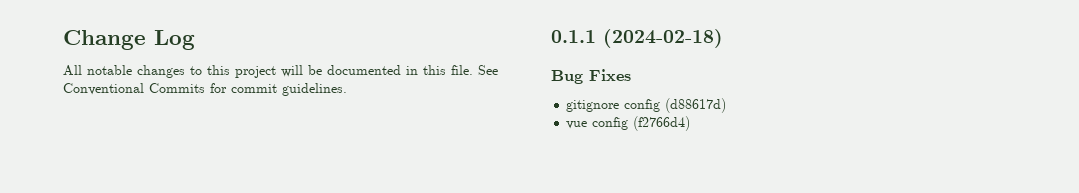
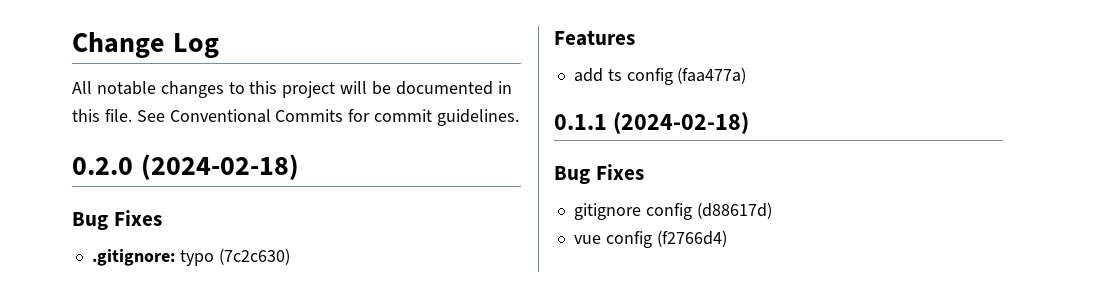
(347, 89) none -> [72,154,299,180] [72,210,162,230] [91,248,290,266] [554,30,635,46] [573,67,747,85] // 0.2.0 (2024-02-18) // Bug Fixes // .gitignore: typo (7c2c630) // Features // add ts config (faa477a)

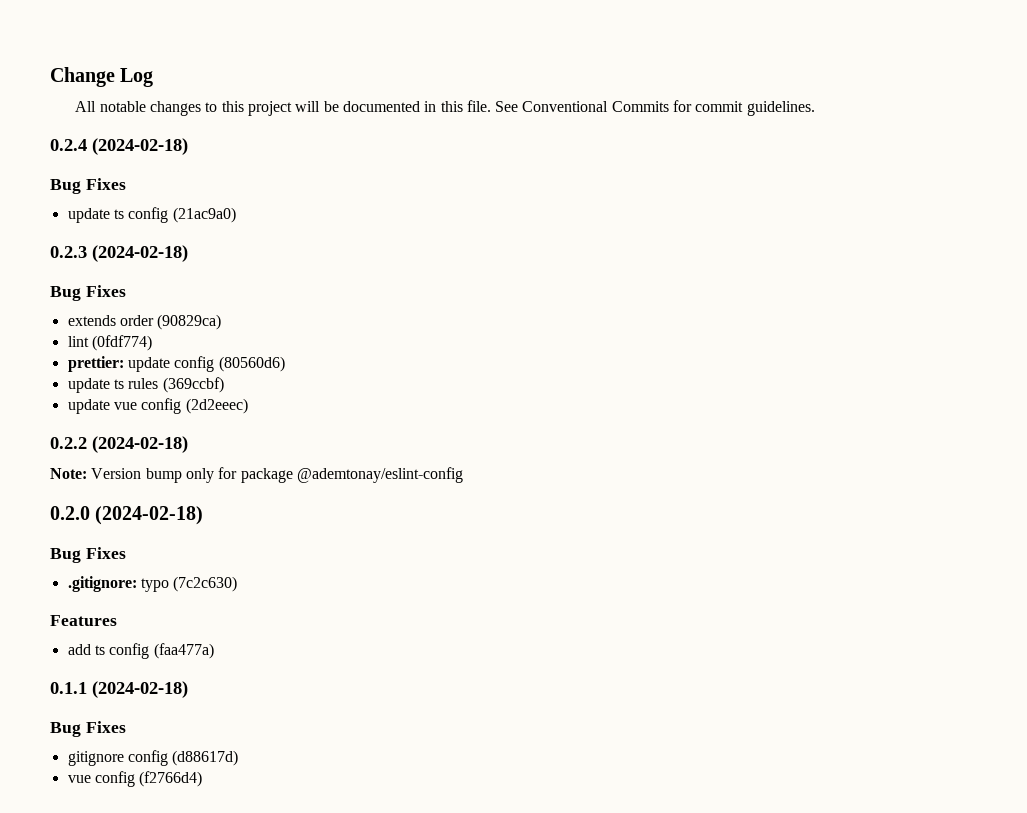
(520, 117) none -> [50,138,188,155] [50,178,126,194] [67,207,236,223] [50,245,188,262] [50,285,126,301] [67,314,222,330] [67,335,152,351] [67,356,285,372] [67,377,224,393] [67,398,248,414] [50,436,188,453] [50,467,463,483] // 0.2.4 (2024-02-18) // Bug Fixes // update ts config (21ac9a0) // 0.2.3 (2024-02-18) // Bug Fixes // extends order (90829ca) // lint (0fdf774) // prettier: update config (80560d6) // update ts rules (369ccbf) // update vue config (2d2eeec) // 0.2.2 (2024-02-18) // Note: Version bump only for package @ademtonay/eslint-config

